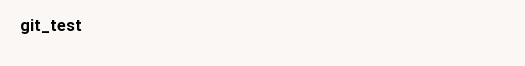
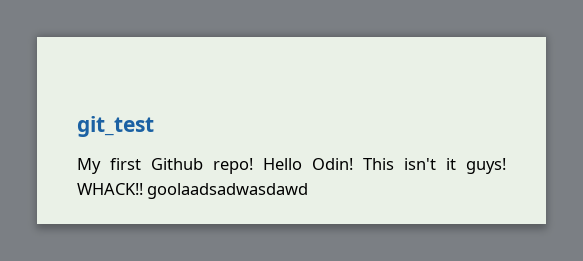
(82, 26) none -> [77,158,506,174] [77,183,309,199] // My first Github repo! Hello Odin! This isn't it guys! WHACK!! goolaadsadwasdawd

